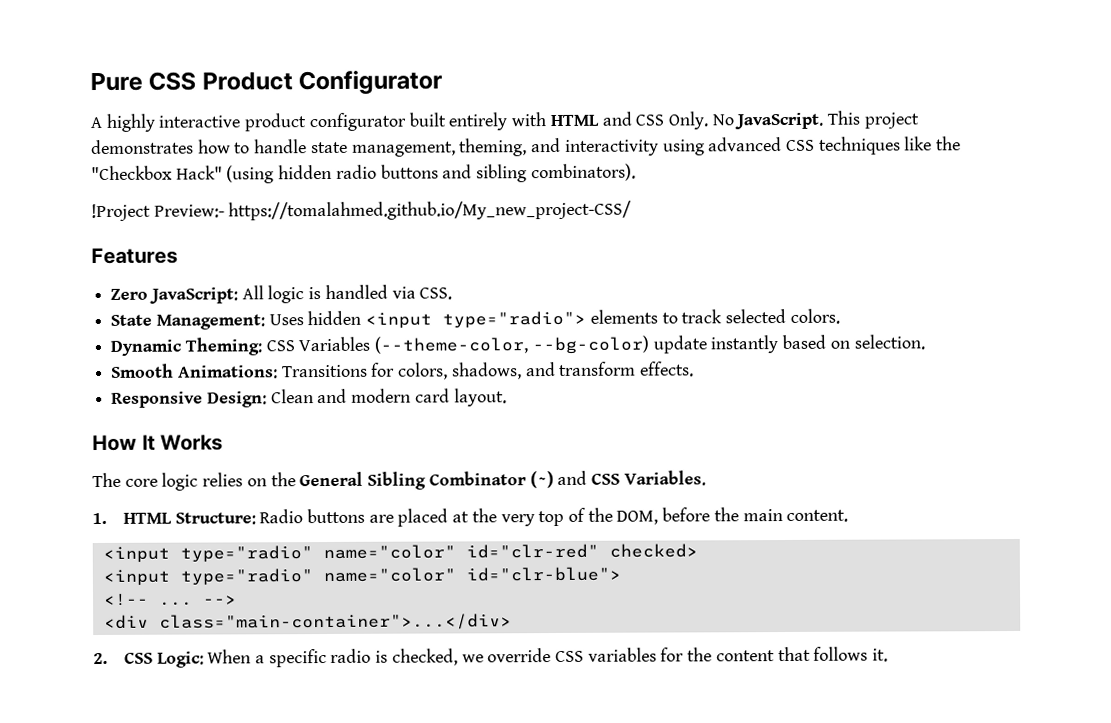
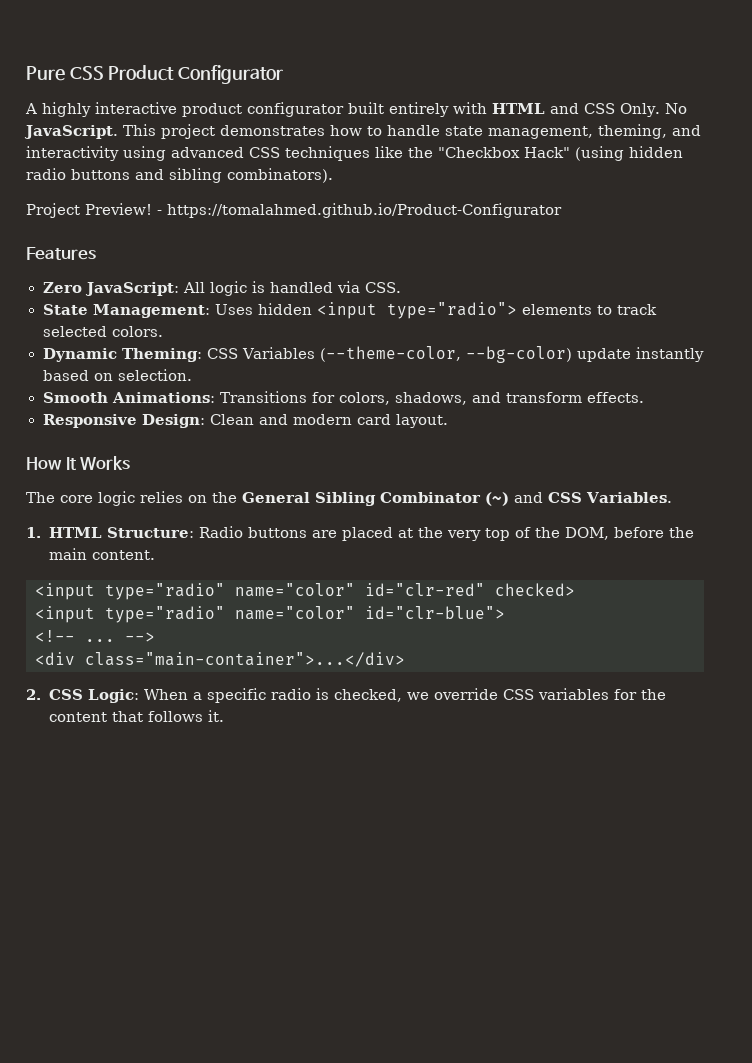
[91,200,633,222] !Project Preview:- https://tomalahmed.github.io/My_new_project-CSS/ -> [26,203,562,218] Project Preview! - https://tomalahmed.github.io/Product-Configurator

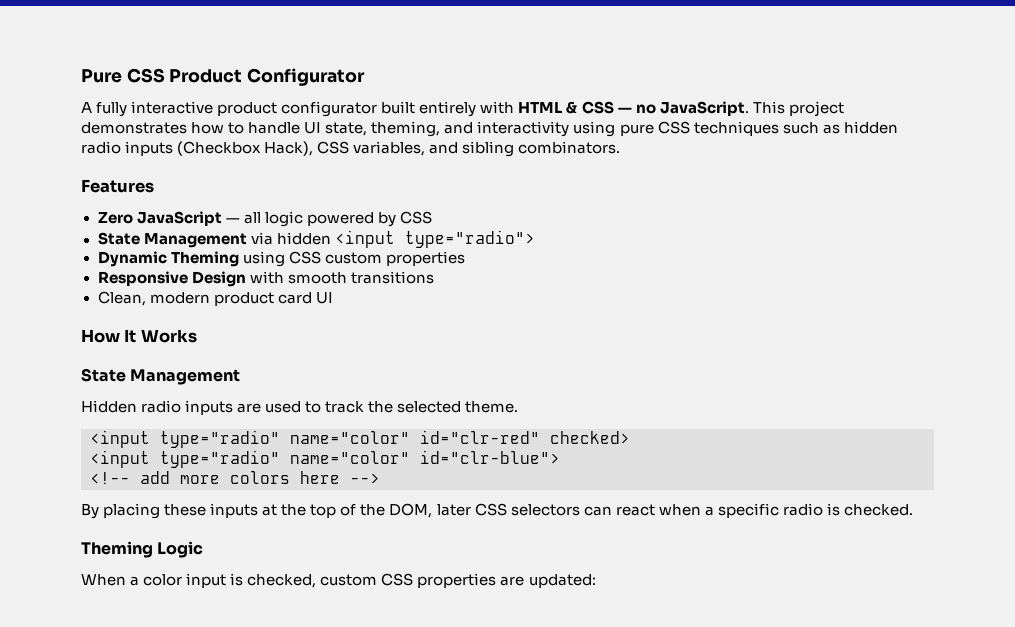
[42,102,91,117] highly -> [96,102,128,117] fully
[550,103,687,117] and CSS Only. No -> [566,101,656,114] & CSS — no
[445,126,593,139] state management, -> [304,122,368,136] UI state,
[171,147,244,158] advanced -> [619,124,654,136] pure
[375,146,683,161] [26,168,333,183] [26,203,562,218] [26,247,96,260] [42,281,401,296] [42,304,253,318] like the "Checkbox Hack" (using hidden radio buttons and sibling combinators). // Project Preview! - https://tomalahmed.github.io/Product-Configurator // Features // Zero JavaScript: All logic is handled via CSS. // State Management: Uses -> [782,121,898,134] [81,141,621,157] [81,179,154,193] [97,211,432,227] [97,232,273,248] such as hidden radio inputs (Checkbox Hack), CSS variables, and sibling combinators. // Features // Zero JavaScript — all logic powered by CSS // State Management via
[521,304,657,315] [42,326,163,337] [42,346,705,363] [42,369,192,381] [42,391,644,405] [42,414,448,428] [26,456,131,470] [26,491,672,506] [26,526,694,541] [48,548,155,560] elements to track selected colors. // Dynamic Theming: CSS Variables (--theme-color, --bg-color) update instantly based on selection. // Smooth Animations: Transitions for colors, shadows, and transform effects. // Responsive Design: Clean and modern card layout. // How It Works // The core logic relies on the General Sibling Combinator (~) and CSS Variables. // 1. HTML Structure: Radio buttons are placed at the very top of the DOM, before the main content. -> [97,251,465,267] [97,271,434,287] [97,291,333,306] [81,329,197,343] [81,368,241,385] [81,400,519,415] // Dynamic Theming using CSS custom properties // Responsive Design with smooth transitions // Clean, modern product card UI // How It Works // State Management // Hidden radio inputs are used to track the selected theme.
[85,632,155,642] [35,652,405,667] [26,688,666,703] [48,710,224,722] ... --> // <div class="main-container">...</div> // 2. CSS Logic: When a specific radio is checked, we override CSS variables for the content that follows it. -> [140,471,380,484] [81,503,913,519] [81,541,204,558] [81,573,596,588] add more colors here --> // By placing these inputs at the top of the DOM, later CSS selectors can react when a specific radio is checked. // Theming Logic // When a color input is checked, custom CSS properties are updated:

